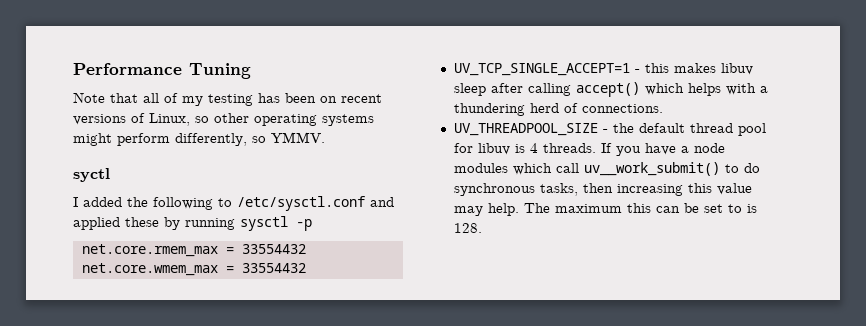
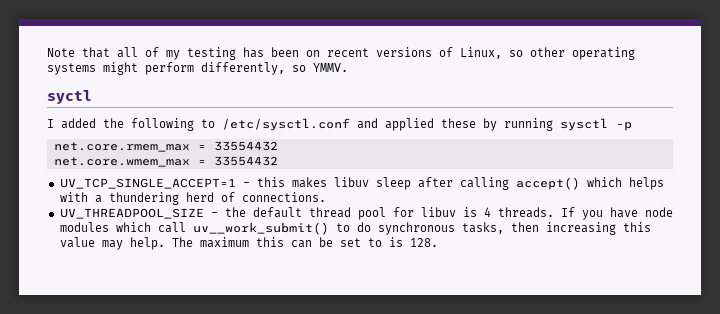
[73,63,251,79] Performance Tuning // -> (47, 52) none
[680,146,689,153] a -> (638, 212) none

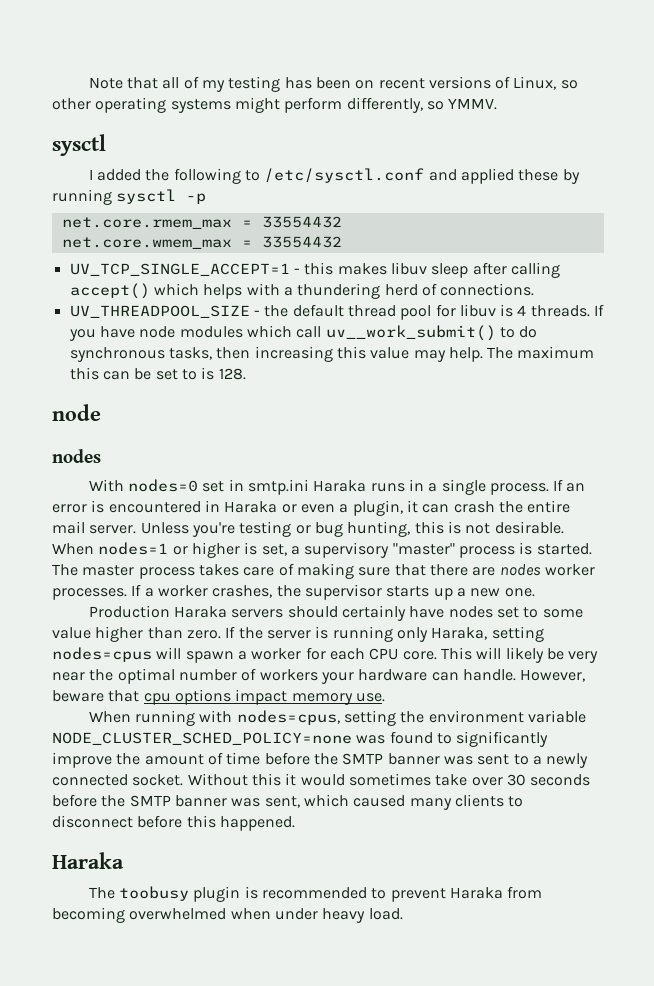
[47,90,92,104] syctl -> [52,134,106,156] sysctl
(438, 242) none -> [52,404,101,421] [52,449,101,463] [88,479,586,495] [52,500,571,516] [52,521,564,537] [52,542,592,558] [52,563,595,579] [52,584,535,600] [88,605,583,621] [52,626,544,642] [52,647,599,663] [52,668,586,684] [52,689,385,705] [88,710,586,726] [52,731,549,747] [52,752,589,768] [52,773,591,786] [52,794,524,810] [52,815,295,831] [52,852,124,869] [88,886,543,902] [52,907,403,923] // node // nodes // With nodes=0 set in smtp.ini Haraka runs in a single process. If an error is encountered in Haraka or even a plugin, it can crash the entire mail server. Unless you're testing or bug hunting, this is not desirable. When nodes=1 or higher is set, a supervisory "master" process is started. The master process takes care of making sure that there are nodes worker processes. If a worker crashes, the supervisor starts up a new one. // Production Haraka servers should certainly have nodes set to some value higher than zero. If the server is running only Haraka, setting nodes=cpus will spawn a worker for each CPU core. This will likely be very near the optimal number of workers your hardware can handle. However, beware that cpu options impact memory use. // When running with nodes=cpus, setting the environment variable NODE_CLUSTER_SCHED_POLICY=none was found to significantly improve the amount of time before the SMTP banner was sent to a newly connected socket. Without this it would sometimes take over 30 seconds before the SMTP banner was sent, which caused many clients to disconnect before this happened. // Haraka // The toobusy plugin is recommended to prevent Haraka from becoming overwhelmed when under heavy load.

